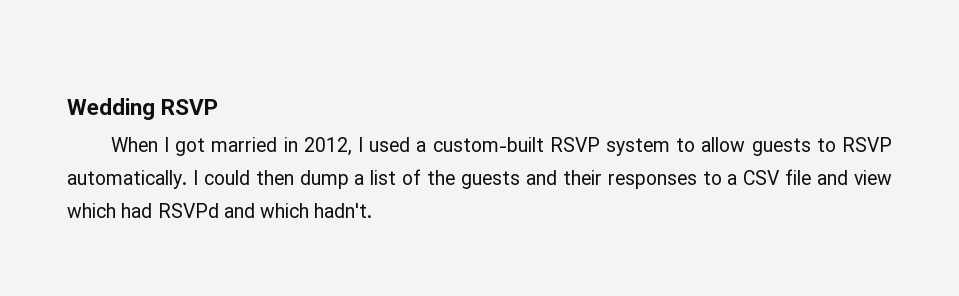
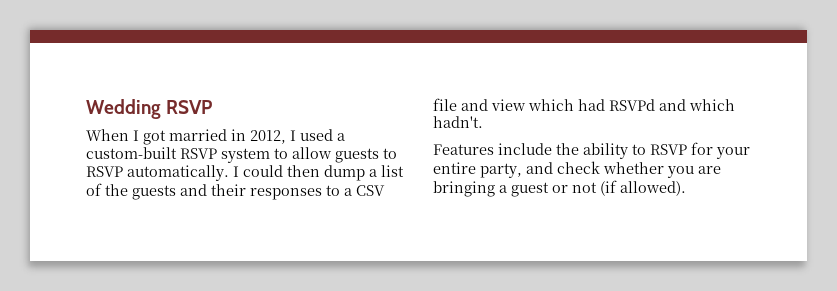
(373, 210) none -> [433,142,750,159] [433,161,721,178] [433,180,686,197] // Features include the ability to RSVP for your entire party, and check whether you are bringing a guest or not (if allowed).

